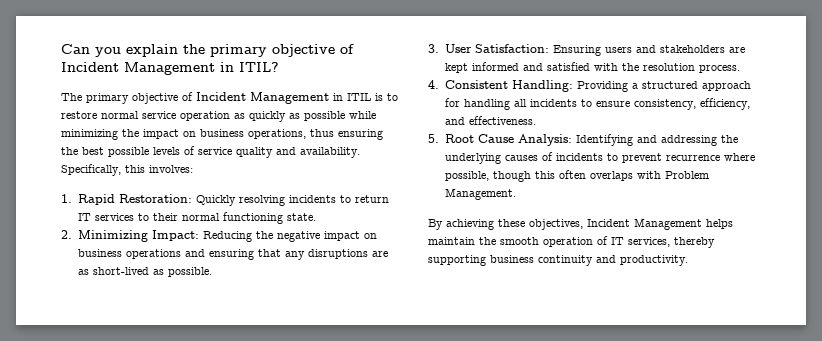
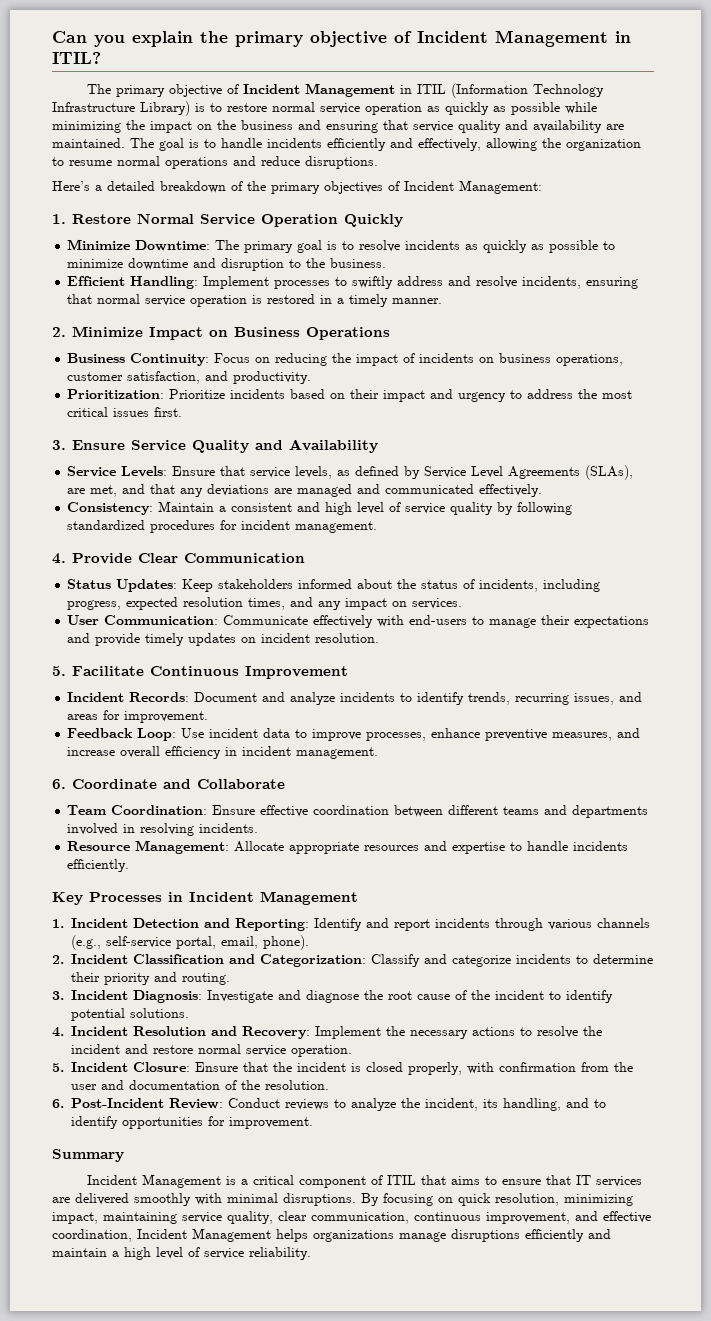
(371, 97) none -> [451,83,605,98] [52,101,190,116] (Information Technology Infrastructure Library)
[200,129,383,140] [61,146,360,158] [61,164,193,176] [61,194,389,206] [77,212,316,224] [61,230,377,242] [77,249,388,260] [77,267,212,277] [428,44,745,56] [444,62,740,73] [428,80,751,92] [444,98,750,110] [444,116,536,125] [428,134,738,146] [444,152,755,164] [444,170,709,182] [444,188,516,200] [428,218,733,230] [428,236,715,248] [428,255,688,266] business operations, thus ensuring the best possible levels of service quality and availability. Specifically, this involves: // 1. Rapid Restoration: Quickly resolving incidents to return IT services to their normal functioning state. // 2. Minimizing Impact: Reducing the negative impact on business operations and ensuring that any disruptions are as short-lived as possible. // 3. User Satisfaction: Ensuring users and stakeholders are kept informed and satisfied with the resolution process. // 4. Consistent Handling: Providing a structured approach for handling all incidents to ensure consistency, efficiency, and effectiveness. // 5. Root Cause Analysis: Identifying and addressing the underlying causes of incidents to prevent recurrence where possible, though this often overlaps with Problem Management. // By achieving these objectives, Incident Management helps maintain the smooth operation of IT services, thereby supporting business continuity and productivity. -> [217,120,624,133] [52,138,641,151] [52,156,378,169] [52,180,542,194] [52,213,403,227] [67,239,616,253] [67,258,387,271] [67,276,639,289] [67,294,443,307] [52,326,390,340] [67,353,624,366] [67,371,312,384] [67,389,633,402] [67,407,183,417] [52,439,378,453] [67,465,634,480] [67,484,543,497] [67,501,573,515] [67,520,378,533] [52,553,305,564] [67,579,601,592] [67,597,463,610] [67,615,650,628] [67,633,380,646] [52,666,348,679] [67,692,643,705] [67,710,209,723] [67,728,641,741] [67,746,379,759] [52,779,285,789] [67,805,649,818] [67,823,259,836] [67,840,629,854] [67,859,130,872] [52,891,358,905] [52,918,650,931] [71,935,309,950] [52,954,653,967] [71,972,230,985] [52,990,613,1003] [71,1008,189,1021] [52,1026,602,1039] [71,1044,352,1057] [52,1062,633,1075] [71,1080,329,1090] [52,1098,606,1111] [71,1116,313,1129] [52,1149,124,1162] [87,1174,643,1188] [52,1193,633,1206] [52,1211,651,1224] [52,1228,611,1242] [52,1247,311,1260] the business and ensuring that service quality and availability are maintained. The goal is to handle incidents efficiently and effectively, allowing the organization to resume normal operations and reduce disruptions. // Here’s a detailed breakdown of the primary objectives of Incident Management: // 1. Restore Normal Service Operation Quickly // Minimize Downtime: The primary goal is to resolve incidents as quickly as possible to minimize downtime and disruption to the business. // Efficient Handling: Implement processes to swiftly address and resolve incidents, ensuring that normal service operation is restored in a timely manner. // 2. Minimize Impact on Business Operations // Business Continuity: Focus on reducing the impact of incidents on business operations, customer satisfaction, and productivity. // Prioritization: Prioritize incidents based on their impact and urgency to address the most critical issues first. // 3. Ensure Service Quality and Availability // Service Levels: Ensure that service levels, as defined by Service Level Agreements (SLAs), are met, and that any deviations are managed and communicated effectively. // Consistency: Maintain a consistent and high level of service quality by following standardized procedures for incident management. // 4. Provide Clear Communication // Status Updates: Keep stakeholders informed about the status of incidents, including progress, expected resolution times, and any impact on services. // User Communication: Communicate effectively with end-users to manage their expectations and provide timely updates on incident resolution. // 5. Facilitate Continuous Improvement // Incident Records: Document and analyze incidents to identify trends, recurring issues, and areas for improvement. // Feedback Loop: Use incident data to improve processes, enhance preventive measures, and increase overall efficiency in incident management. // 6. Coordinate and Collaborate // Team Coordination: Ensure effective coordination between different teams and departments involved in resolving incidents. // Resource Management: Allocate appropriate resources and expertise to handle incidents efficiently. // Key Processes in Incident Management // 1. Incident Detection and Reporting: Identify and report incidents through various channels (e.g., self-service portal, email, phone). // 2. Incident Classification and Categorization: Classify and categorize incidents to determine their priority and routing. // 3. Incident Diagnosis: Investigate and diagnose the root cause of the incident to identify potential solutions. // 4. Incident Resolution and Recovery: Implement the necessary actions to resolve the incident and restore normal service operation. // 5. Incident Closure: Ensure that the incident is closed properly, with confirmation from the user and documentation of the resolution. // 6. Post-Incident Review: Conduct reviews to analyze the incident, its handling, and to identify opportunities for improvement. // Summary // Incident Management is a critical component of ITIL that aims to ensure that IT services are delivered smoothly with minimal disruptions. By focusing on quick resolution, minimizing impact, maintaining service quality, clear communication, continuous improvement, and effective coordination, Incident Management helps organizations manage disruptions efficiently and maintain a high level of service reliability.

